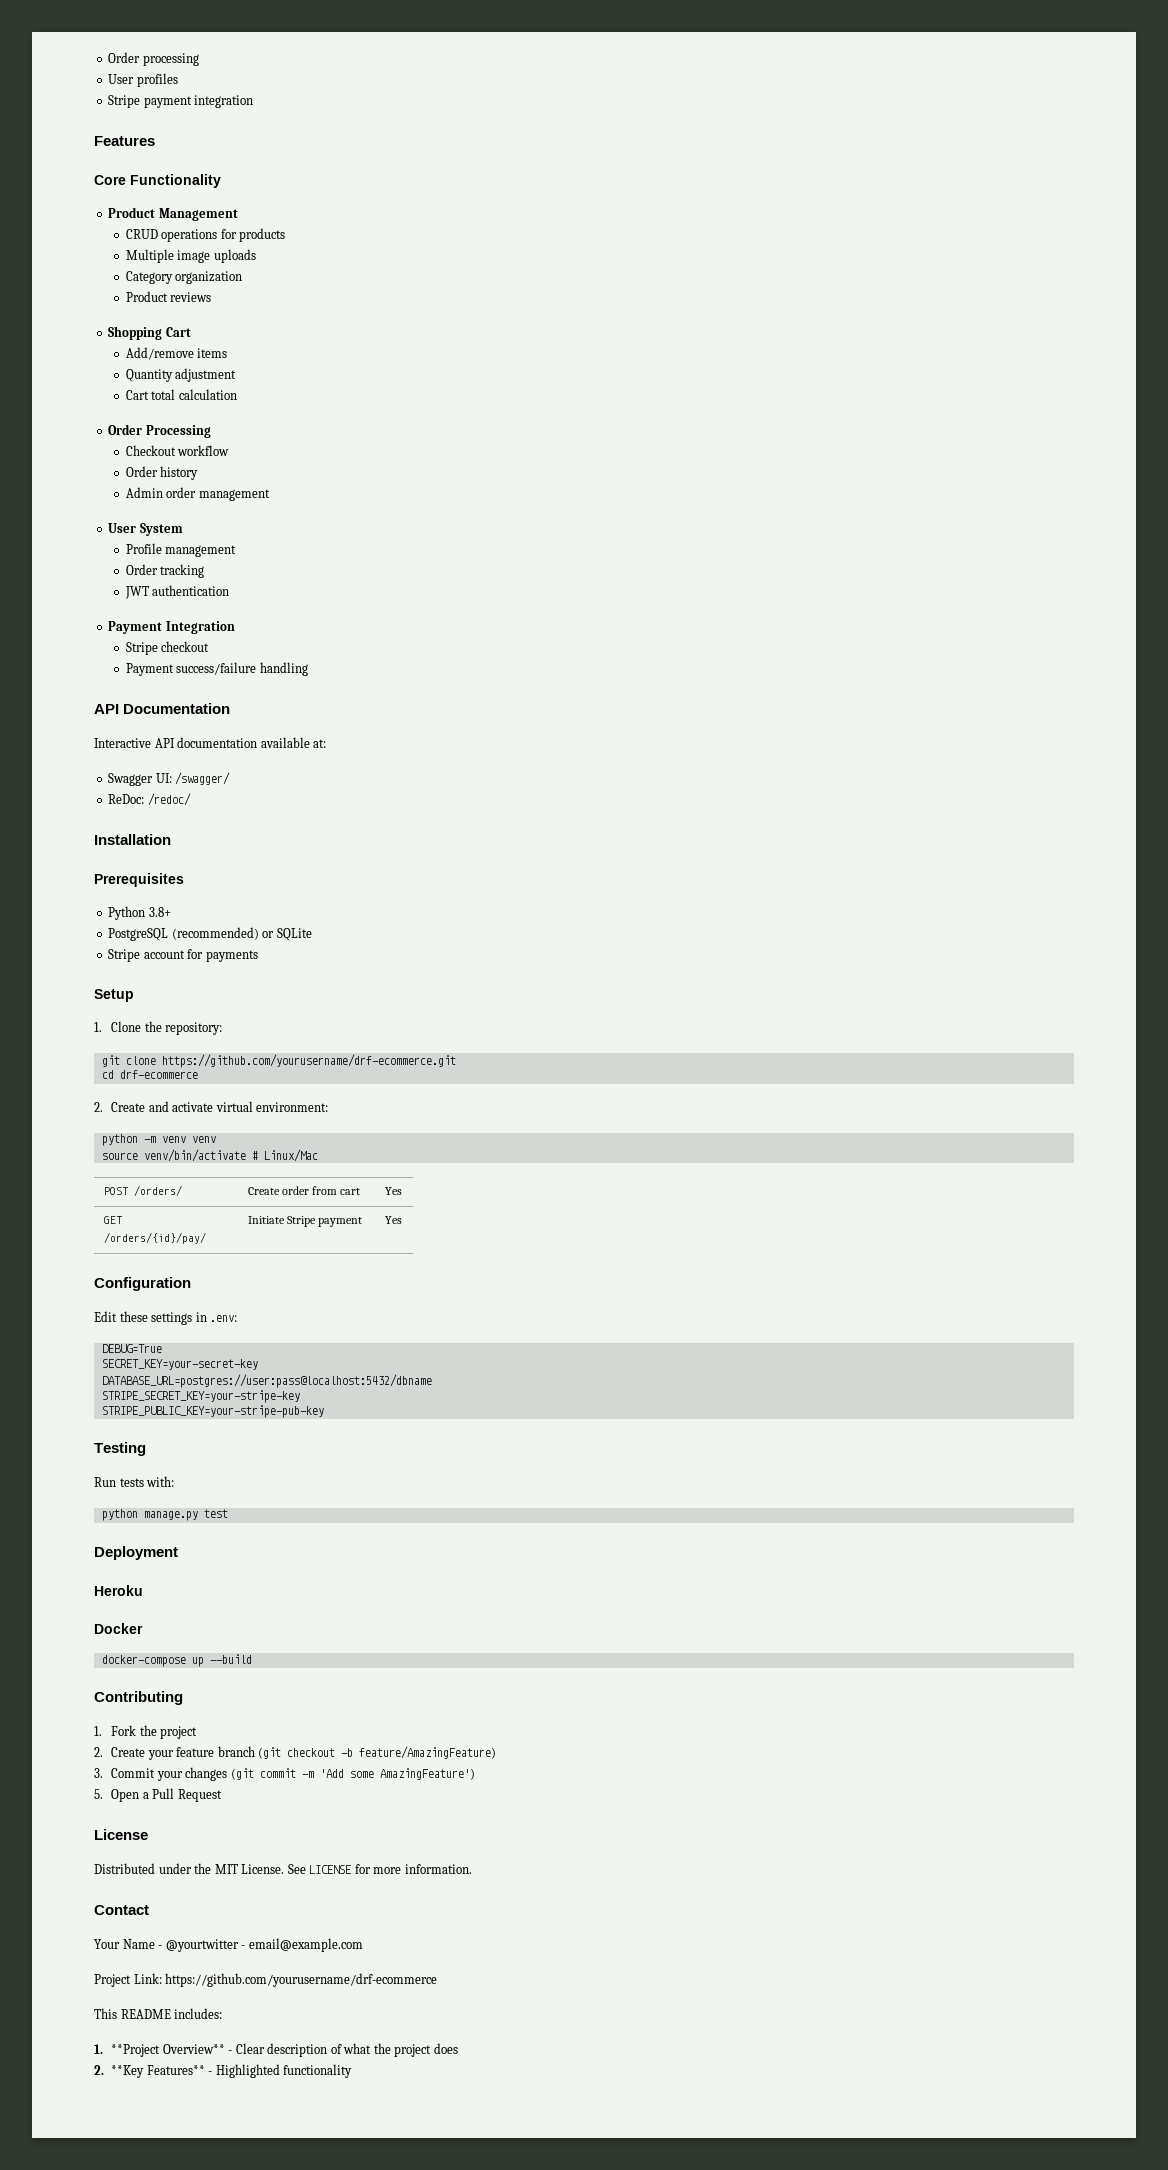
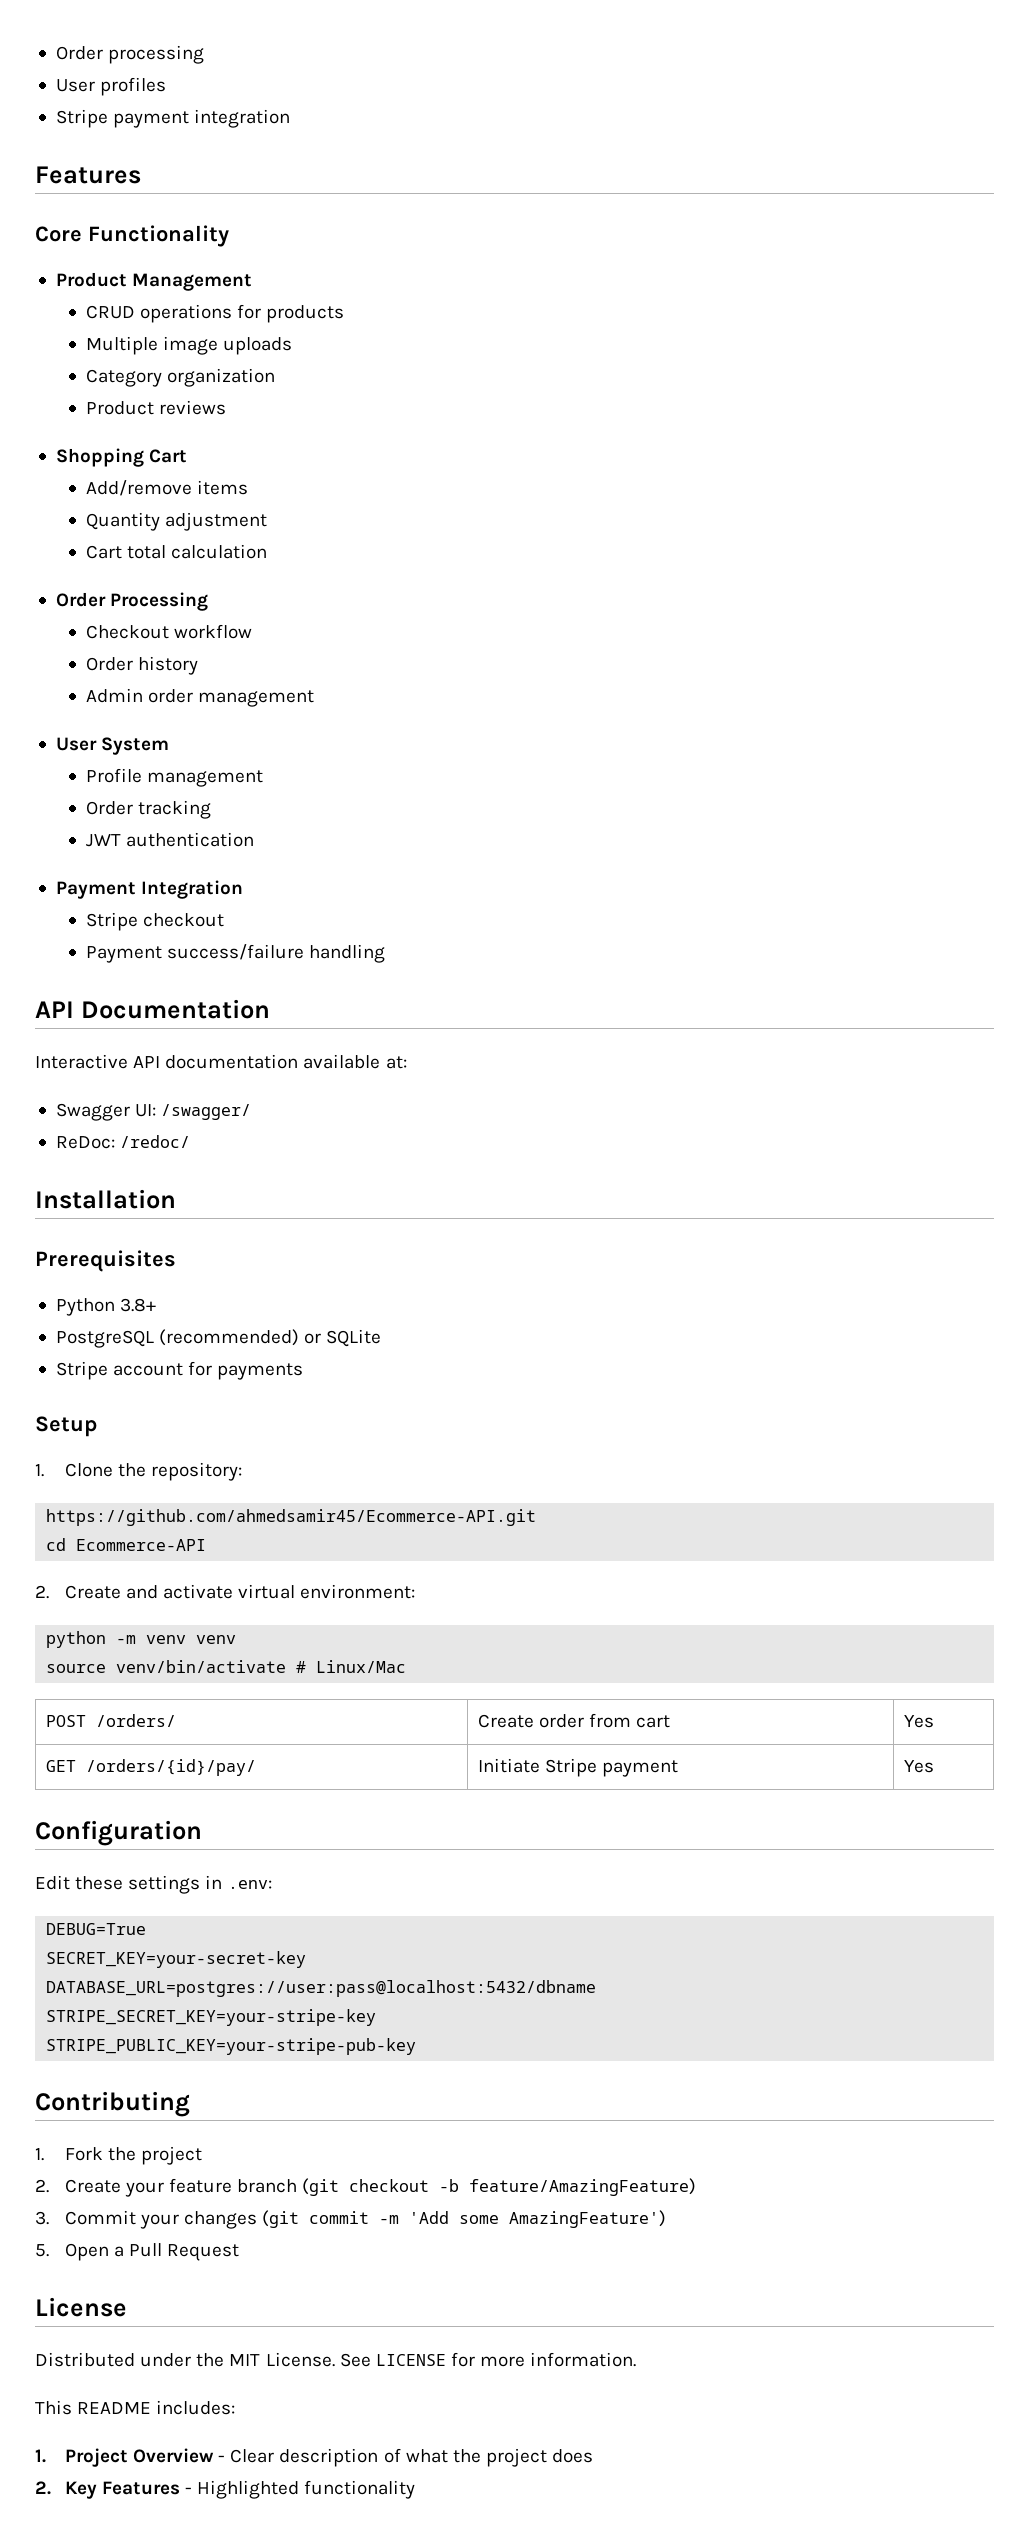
[101,1054,456,1068] git clone https://github.com/yourusername/drf-ecommerce.git -> [46,1509,537,1526] https://github.com/ahmedsamir45/Ecommerce-API.git
[119,1070,198,1079] drf-ecommerce -> [76,1539,207,1551] Ecommerce-API
[94,1442,146,1456] [94,1476,175,1487] [101,1509,228,1521] [94,1546,178,1560] [94,1585,143,1596] [94,1623,143,1634] [101,1654,252,1667] // Testing // Run tests with: // python manage.py test // Deployment // Heroku // Docker // docker-compose up --build -> (417, 2046) none
[94,1905,149,1915] [94,1938,363,1952] [94,1973,438,1987] // Contact // Your Name - @yourtwitter - email@example.com // Project Link: https://github.com/yourusername/drf-ecommerce -> (637, 2359) none
[111,2044,225,2057] **Project Overview** -> [64,2448,215,2467] Project Overview
[111,2065,205,2078] **Key Features** -> [64,2481,181,2499] Key Features

